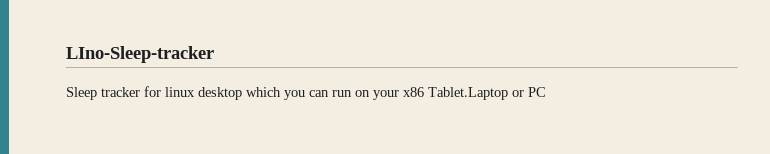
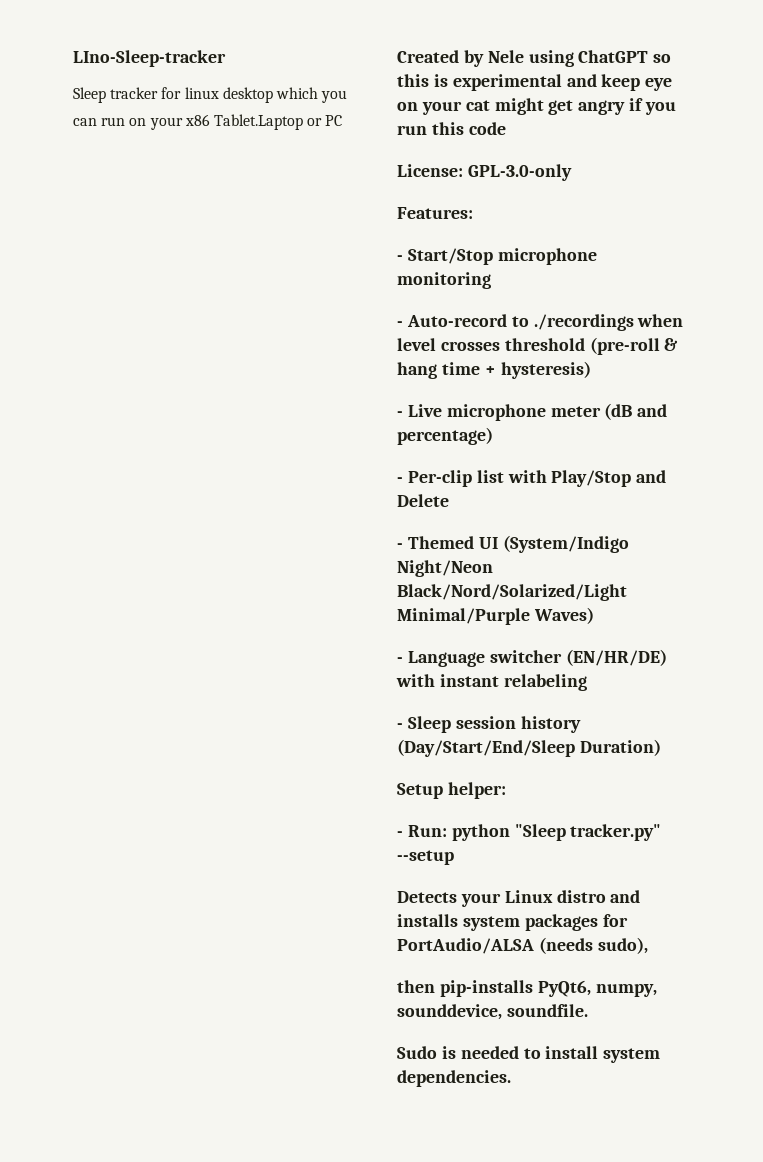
(546, 92) none -> [397,50,672,67] [397,74,673,91] [397,98,677,115] [397,122,506,135] [397,164,572,181] [397,207,473,219] [397,248,597,265] [397,272,491,289] [397,314,684,331] [397,337,679,355] [397,361,591,379] [397,403,668,421] [397,427,493,445] [397,470,667,487] [397,494,449,507] [397,535,629,553] [397,560,493,577] [397,584,627,601] [397,607,594,625] [397,649,667,667] [396,674,587,691] [397,716,581,733] [397,739,661,757] [397,782,506,799] [397,824,662,841] [397,850,454,865] [397,890,641,907] [397,914,628,931] [397,937,648,954] [397,980,657,997] [397,1004,588,1020] [397,1046,661,1063] [397,1070,511,1087] // Created by Nele using ChatGPT so this is experimental and keep eye on your cat might get angry if you run this code // License: GPL-3.0-only // Features: // - Start/Stop microphone monitoring // - Auto-record to ./recordings when level crosses threshold (pre-roll & hang time + hysteresis) // - Live microphone meter (dB and percentage) // - Per-clip list with Play/Stop and Delete // - Themed UI (System/Indigo Night/Neon Black/Nord/Solarized/Light Minimal/Purple Waves) // - Language switcher (EN/HR/DE) with instant relabeling // - Sleep session history (Day/Start/End/Sleep Duration) // Setup helper: // - Run: python "Sleep tracker.py" --setup // Detects your Linux distro and installs system packages for PortAudio/ALSA (needs sudo), // then pip-installs PyQt6, numpy, sounddevice, soundfile. // Sudo is needed to install system dependencies.

